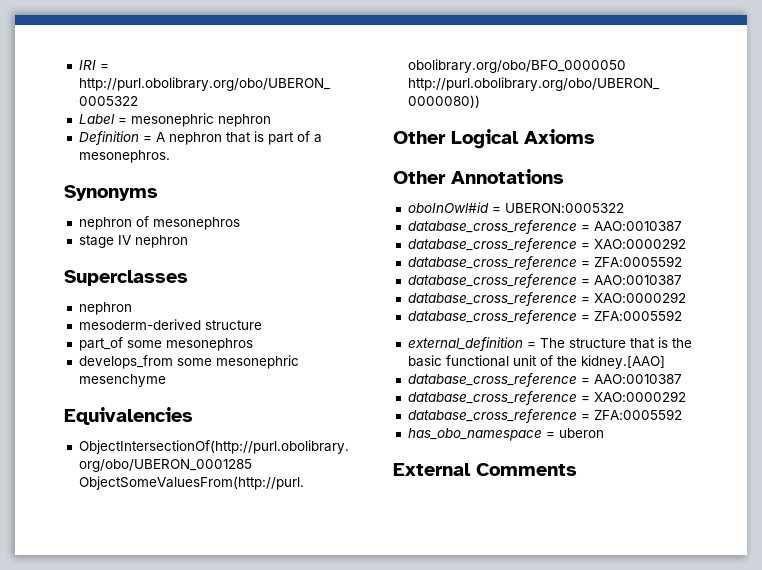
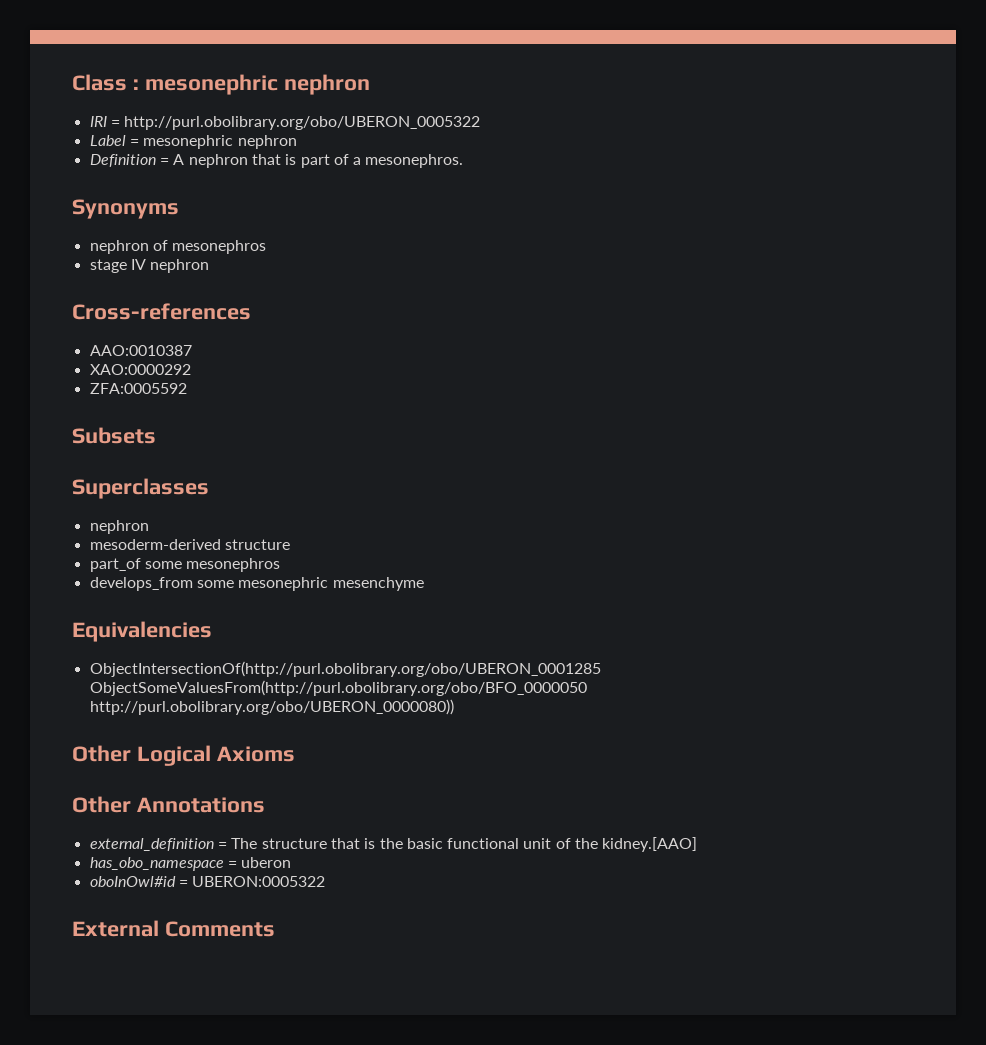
(78, 65) none -> [72,74,370,95] Class : mesonephric nephron //
(188, 241) none -> [72,303,251,320] [89,345,192,356] [89,364,191,375] [89,383,187,394] [72,427,156,444] // Cross-references // AAO:0010387 // XAO:0000292 // ZFA:0005592 // Subsets
[407,202,624,213] [407,220,682,234] [407,238,686,252] [407,256,682,270] [407,274,682,288] [407,292,686,306] [407,310,682,324] // oboInOwl#id = UBERON:0005322 // database_cross_reference = AAO:0010387 // database_cross_reference = XAO:0000292 // database_cross_reference = ZFA:0005592 // database_cross_reference = AAO:0010387 // database_cross_reference = XAO:0000292 // database_cross_reference = ZFA:0005592 -> (265, 805) none
[407,373,682,387] [407,391,686,405] [407,409,682,423] // database_cross_reference = AAO:0010387 // database_cross_reference = XAO:0000292 // database_cross_reference = ZFA:0005592 -> (698, 844) none
(604, 433) none -> [89,876,326,887] // oboInOwl#id = UBERON:0005322

